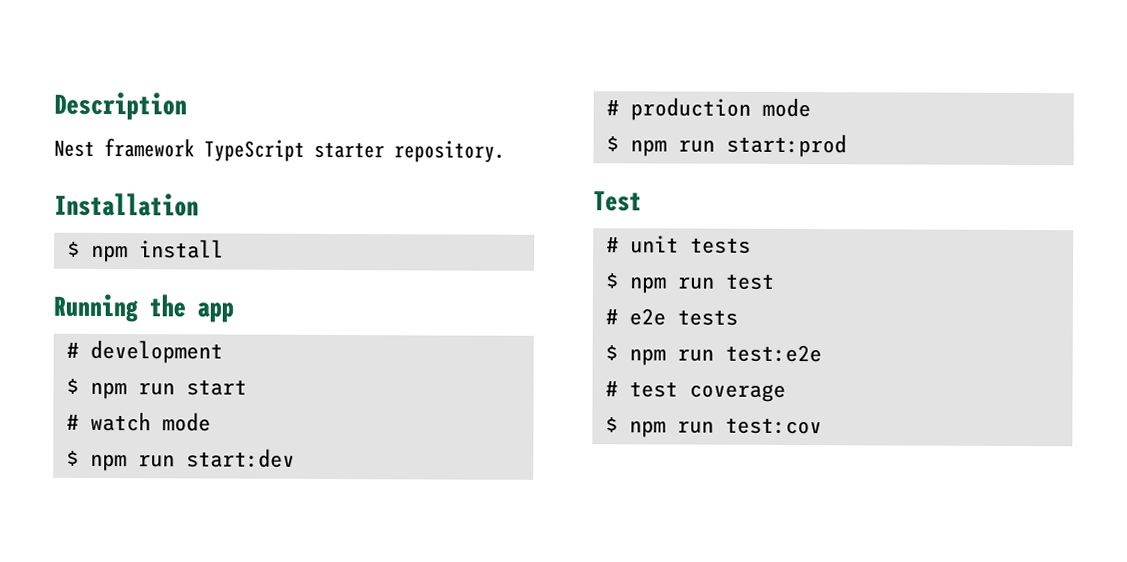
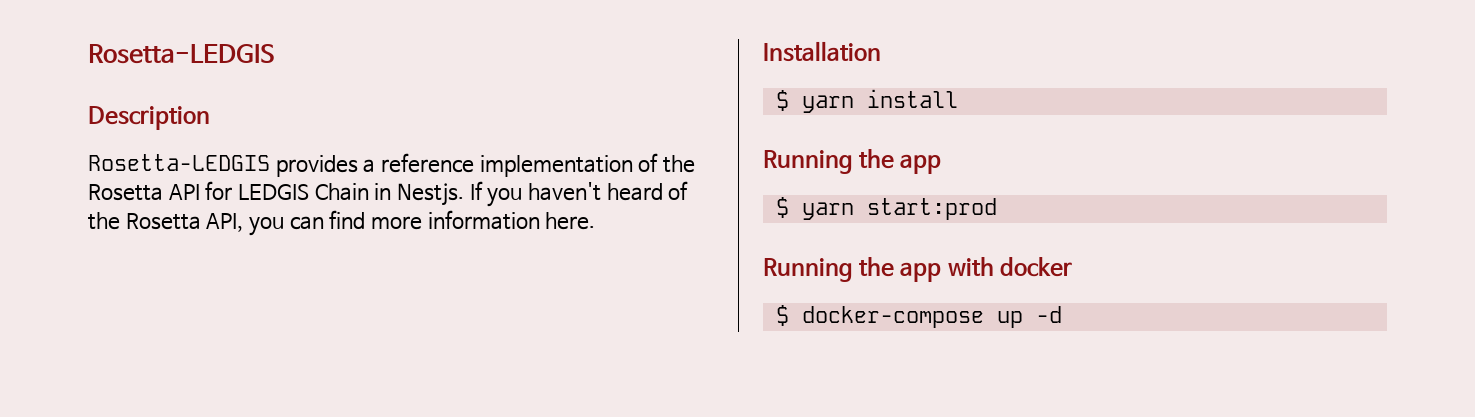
(54, 106) none -> [88,44,275,64] Rosetta-LEDGIS //
[54,137,505,163] Nest framework TypeScript starter repository. -> [88,153,695,177] [88,181,689,207] [88,210,596,236] Rosetta-LEDGIS provides a reference implementation of the Rosetta API for LEDGIS Chain in Nestjs. If you haven't heard of the Rosetta API, you can find more information here.
[90,244,128,263] npm -> [801,95,854,113] yarn
[65,339,223,364] [65,377,247,400] [65,411,211,432] [65,448,295,472] [605,97,811,121] [605,133,847,158] [593,191,642,212] [605,235,751,254] [604,272,775,294] [604,308,738,326] [604,344,822,366] [604,380,786,402] [604,416,822,438] # development // $ npm run start // # watch mode // $ npm run start:dev // # production mode // $ npm run start:prod // Test // # unit tests // $ npm run test // # e2e tests // $ npm run test:e2e // # test coverage // $ npm run test:cov -> [775,197,997,220] [763,257,1072,282] [775,305,1062,328] $ yarn start:prod // Running the app with docker // $ docker-compose up -d

